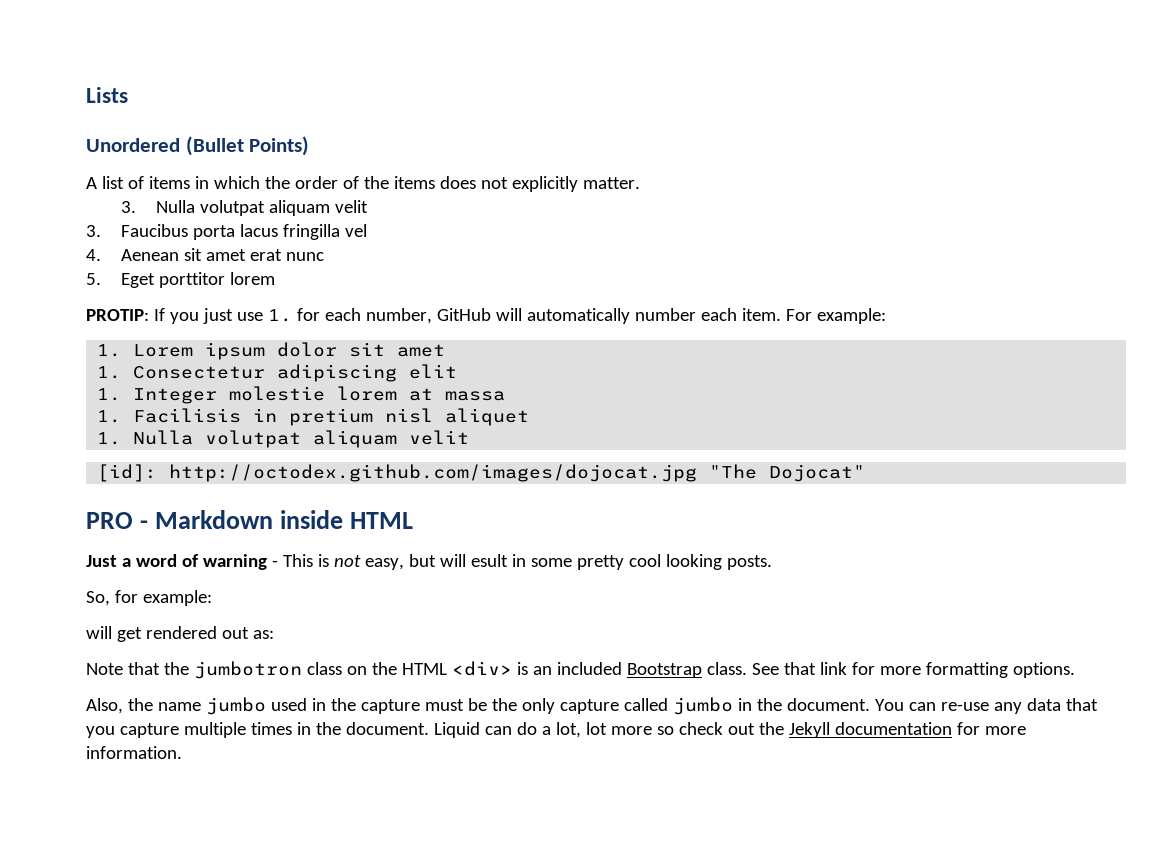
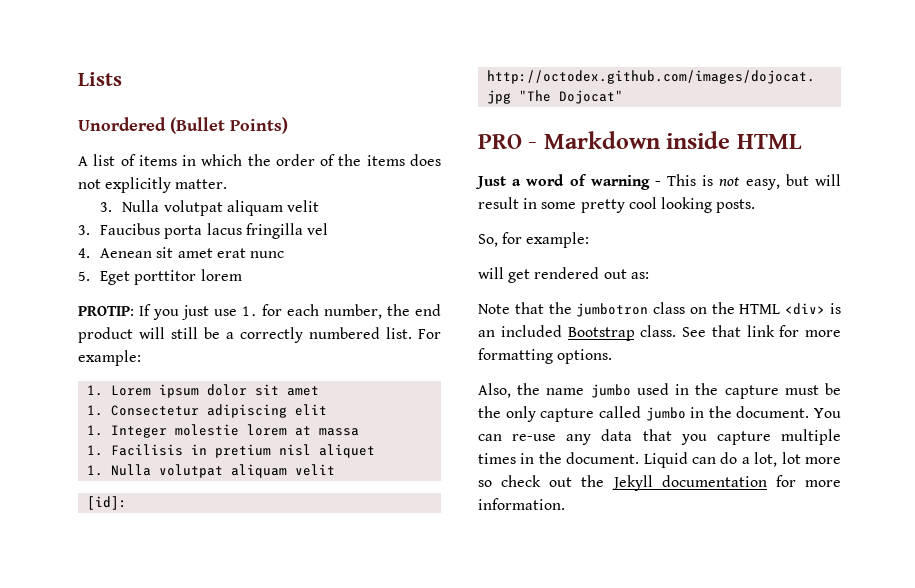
[436,308,781,324] GitHub will automatically number each item. -> [387,304,441,316] [78,327,412,343] the end product will still be a correctly numbered list.
[470,554,508,567] esult -> [478,197,519,209] result

